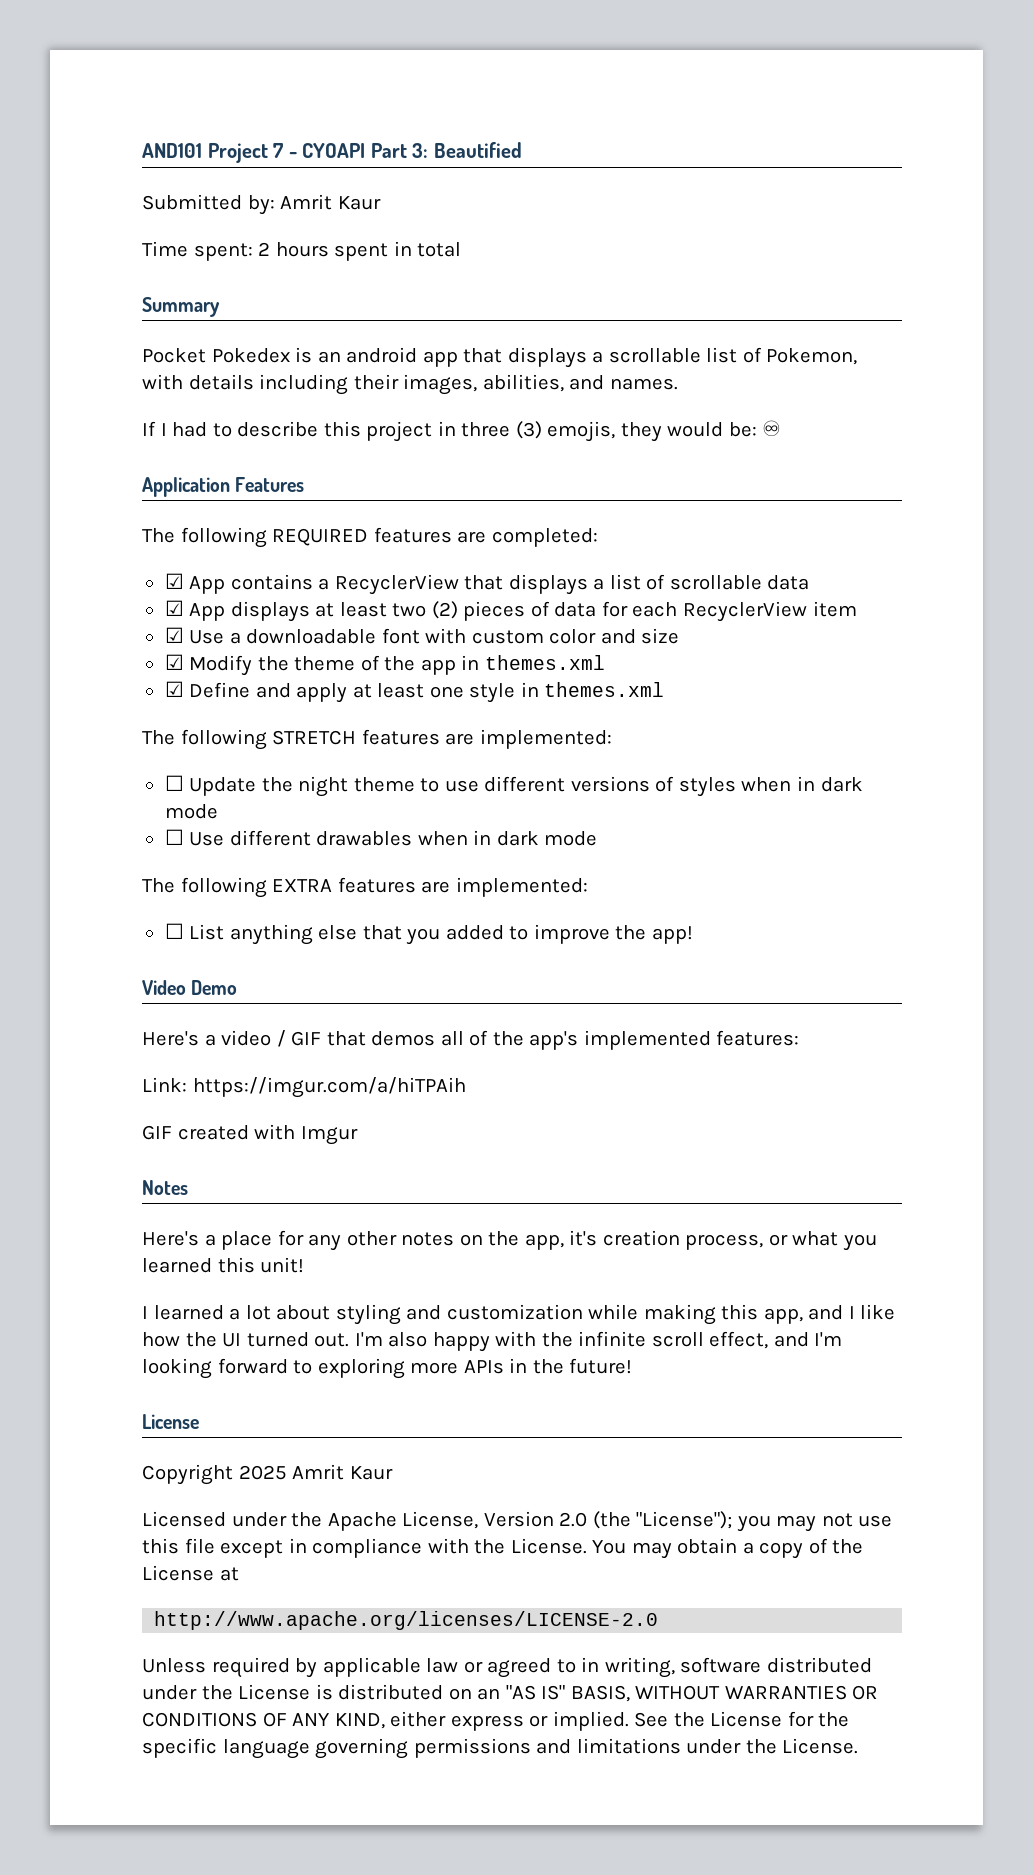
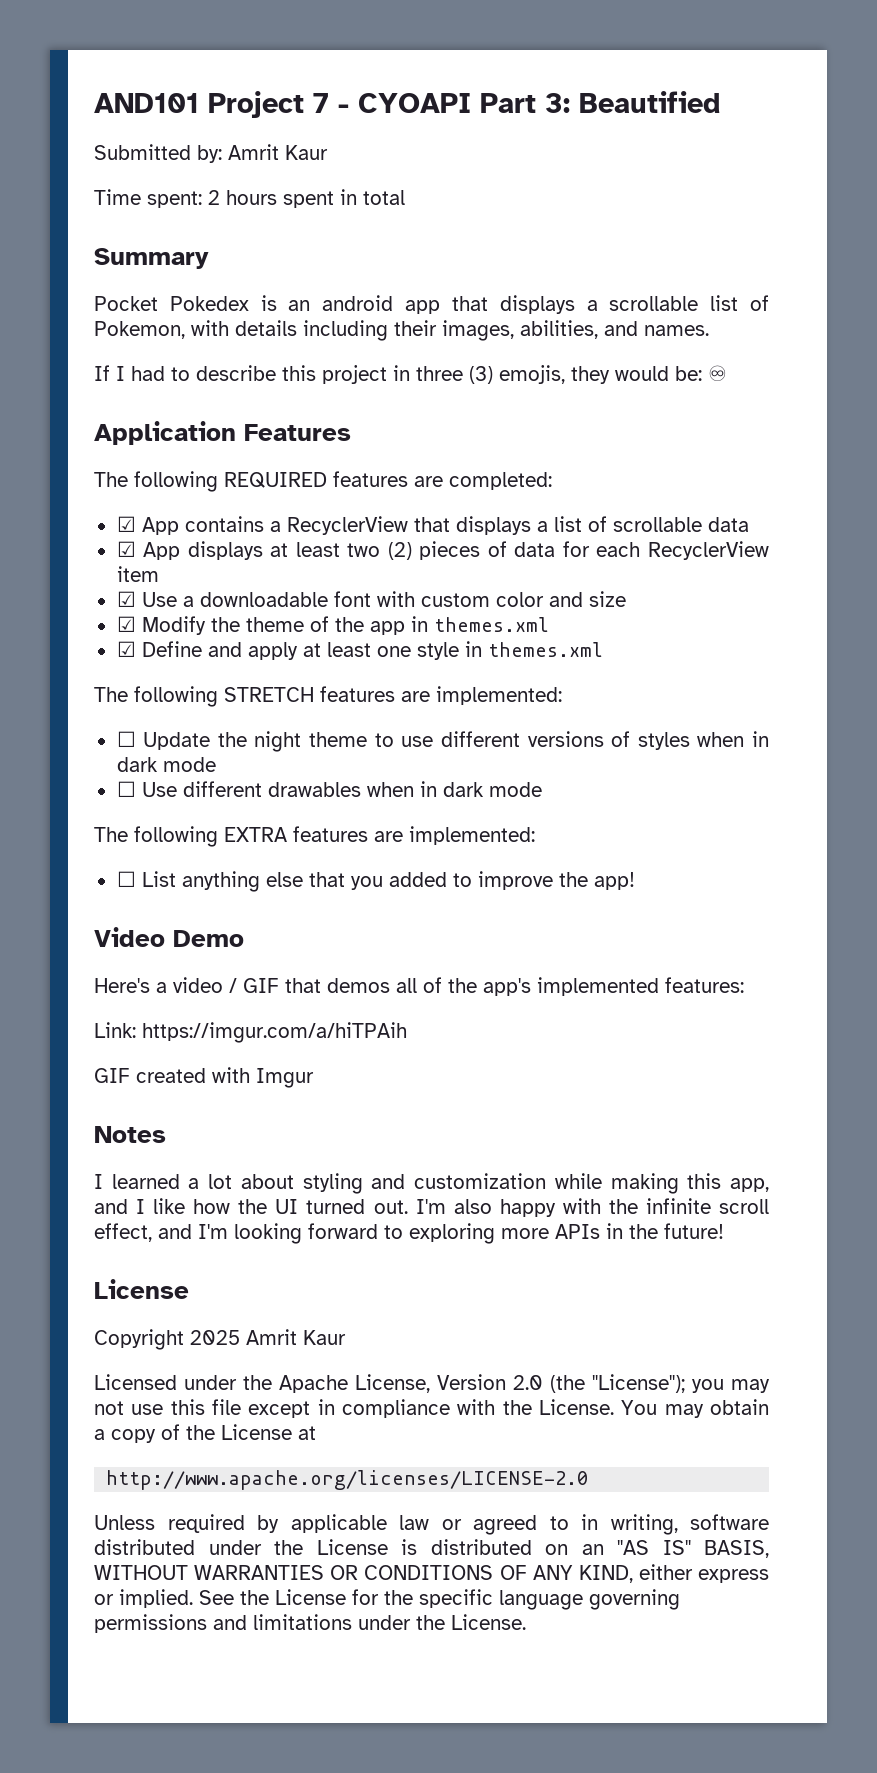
[142,1230,878,1251] [142,1257,305,1273] // Here's a place for any other notes on the app, it's creation process, or what you learned this unit! -> (166, 1134) none

